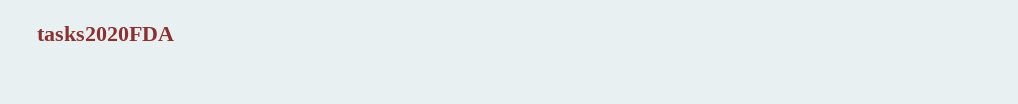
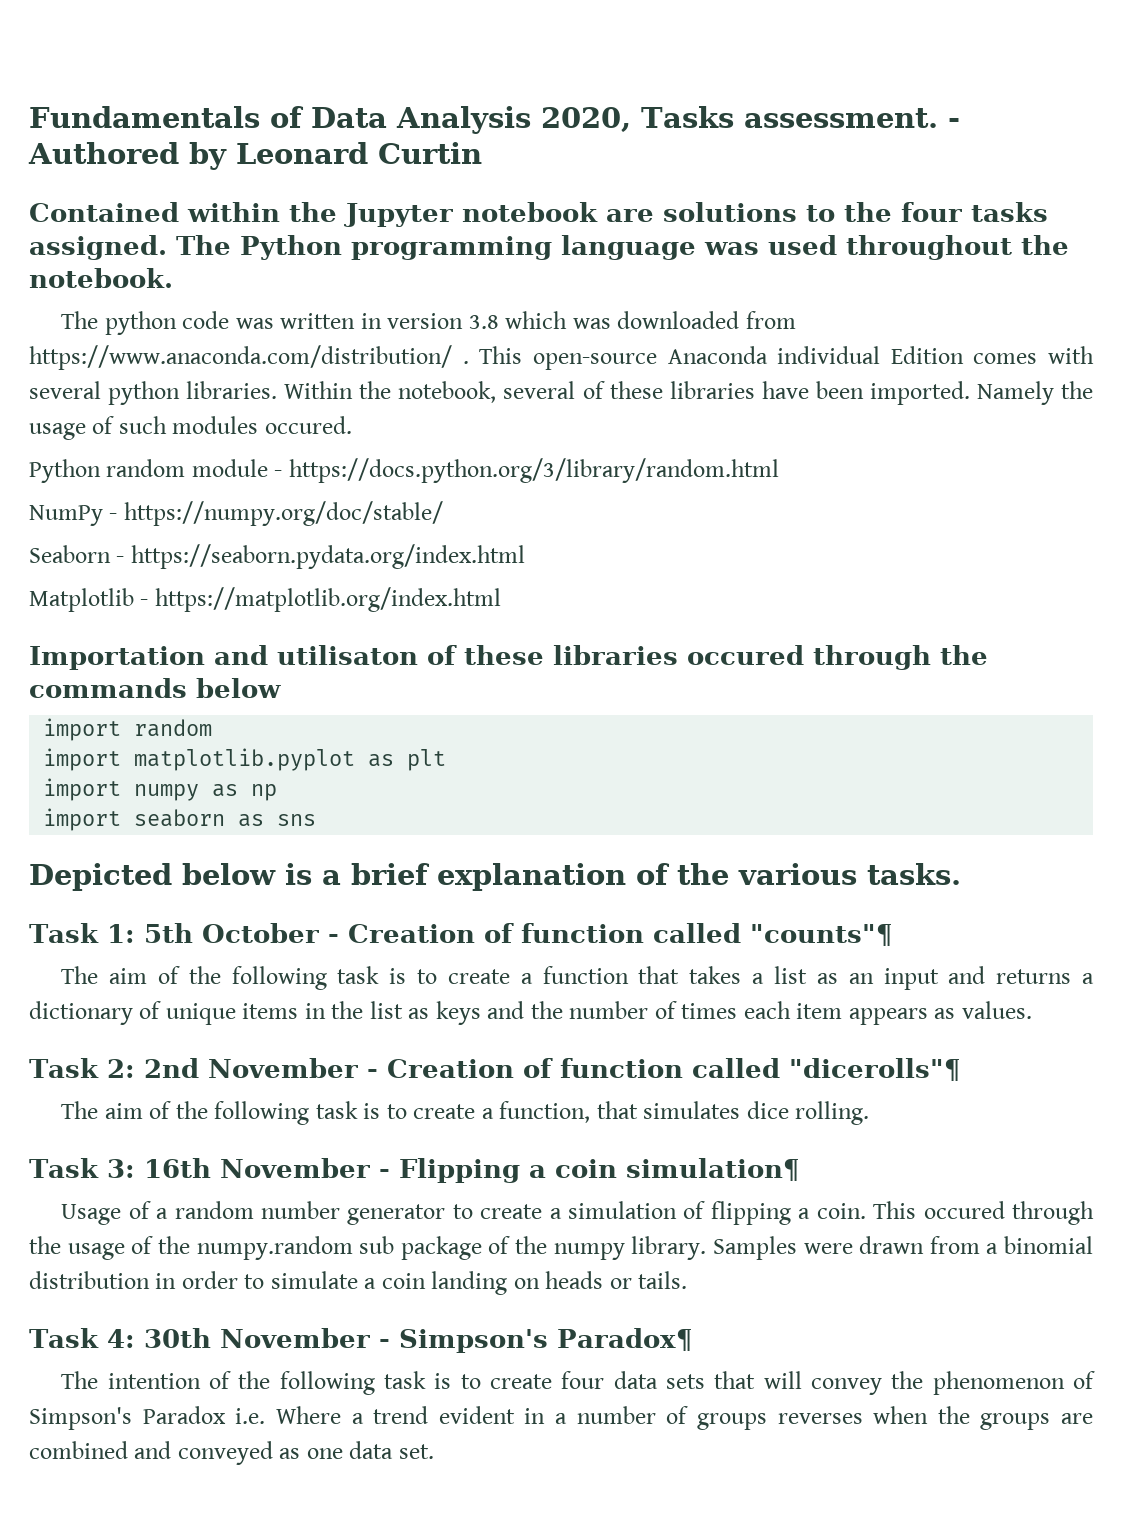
[37,26,174,41] tasks2020FDA -> [29,106,960,134] [28,142,482,170] [29,202,1048,227] [29,235,1069,260] [29,268,173,288] [61,311,796,335] [29,345,1094,370] [29,381,1093,405] [29,416,352,440] [29,458,779,483] [29,501,443,526] [29,544,525,569] [29,587,501,612] [29,645,988,670] [29,678,281,698] [43,718,213,741] [43,748,447,771] [43,778,278,801] [43,808,317,831] [29,863,961,891] [29,923,893,946] [61,966,1094,990] [29,1001,1032,1025] [29,1058,961,1081] [61,1101,870,1125] [29,1158,800,1183] [61,1201,1095,1225] [29,1236,1093,1260] [29,1271,688,1295] [29,1328,693,1353] [61,1371,1095,1395] [29,1406,1093,1430] [29,1441,434,1465] Fundamentals of Data Analysis 2020, Tasks assessment. - Authored by Leonard Curtin // Contained within the Jupyter notebook are solutions to the four tasks assigned. The Python programming language was used throughout the notebook. // The python code was written in version 3.8 which was downloaded from https://www.anaconda.com/distribution/ . This open-source Anaconda individual Edition comes with several python libraries. Within the notebook, several of these libraries have been imported. Namely the usage of such modules occured. // Python random module - https://docs.python.org/3/library/random.html // NumPy - https://numpy.org/doc/stable/ // Seaborn - https://seaborn.pydata.org/index.html // Matplotlib - https://matplotlib.org/index.html // Importation and utilisaton of these libraries occured through the commands below // import random // import matplotlib.pyplot as plt // import numpy as np // import seaborn as sns // Depicted below is a brief explanation of the various tasks. // Task 1: 5th October - Creation of function called "counts"¶ // The aim of the following task is to create a function that takes a list as an input and returns a dictionary of unique items in the list as keys and the number of times each item appears as values. // Task 2: 2nd November - Creation of function called "dicerolls"¶ // The aim of the following task is to create a function, that simulates dice rolling. // Task 3: 16th November - Flipping a coin simulation¶ // Usage of a random number generator to create a simulation of flipping a coin. This occured through the usage of the numpy.random sub package of the numpy library. Samples were drawn from a binomial distribution in order to simulate a coin landing on heads or tails. // Task 4: 30th November - Simpson's Paradox¶ // The intention of the following task is to create four data sets that will convey the phenomenon of Simpson's Paradox i.e. Where a trend evident in a number of groups reverses when the groups are combined and conveyed as one data set.

